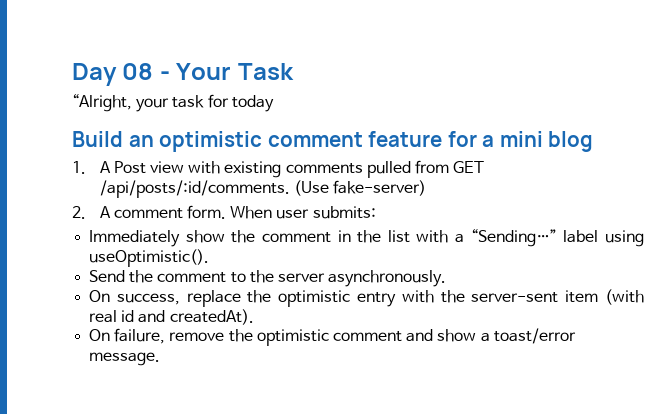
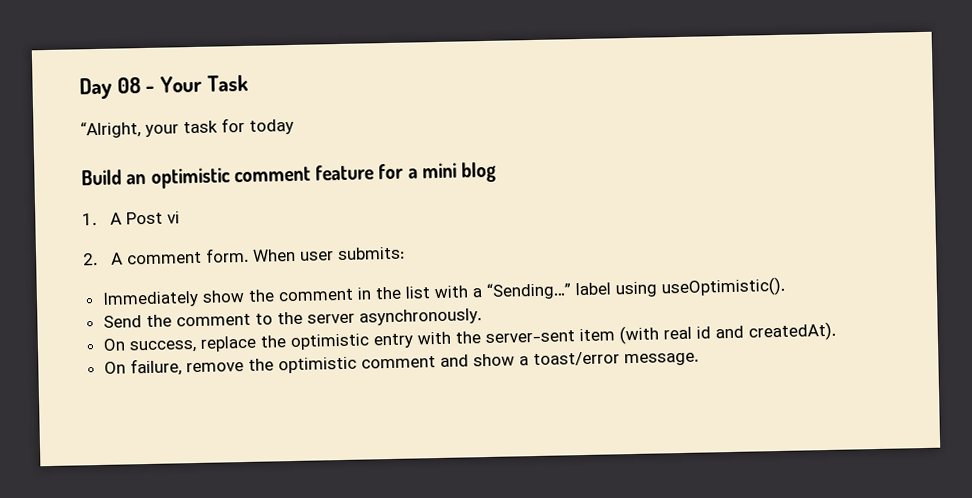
[150,160,485,178] [99,180,427,198] view with existing comments pulled from GET /api/posts/:id/comments. (Use fake-server) -> [166,211,180,224] vi

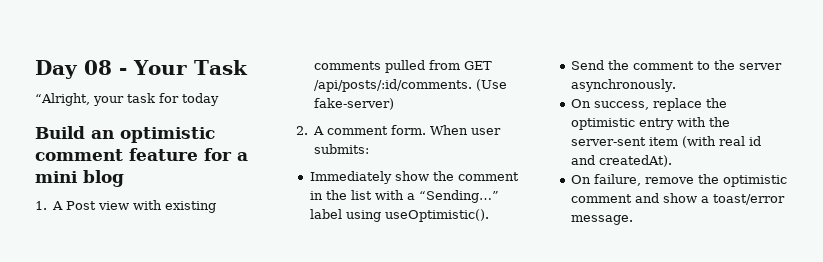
[166,211,180,224] vi -> [98,200,217,213] [314,60,493,73] [314,79,508,92] [314,98,395,110] view with existing comments pulled from GET /api/posts/:id/comments. (Use fake-server)

